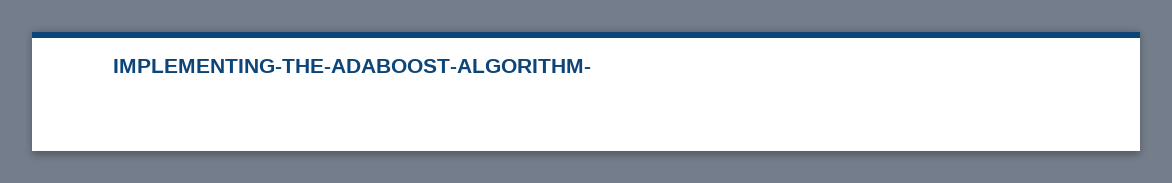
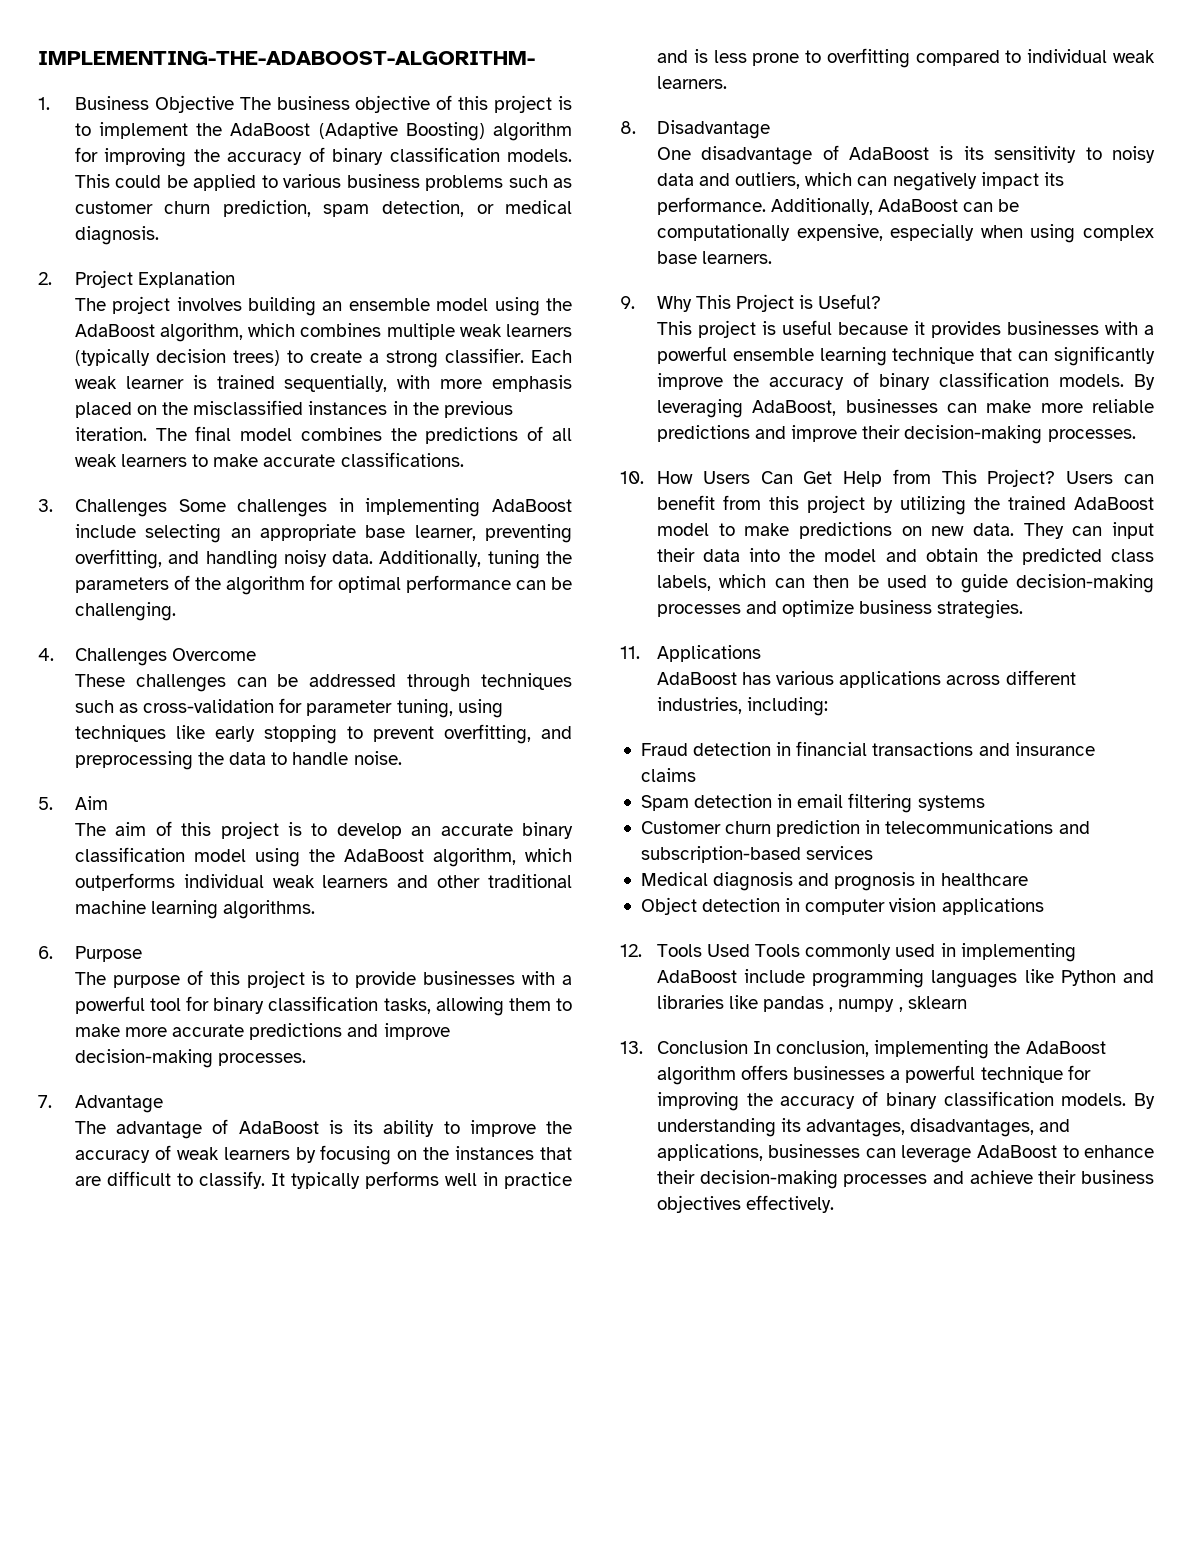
(591, 66) none -> [38,95,572,113] [74,122,573,141] [74,147,572,167] [74,174,573,191] [74,200,572,217] [74,226,159,245] [38,270,236,288] [74,296,572,316] [74,323,573,342] [74,348,572,368] [74,375,572,392] [74,400,513,418] [74,426,572,444] [74,452,464,467] [38,498,572,517] [74,524,572,543] [74,549,573,569] [74,575,572,595] [74,602,176,621] [38,648,257,666] [74,673,572,692] [74,698,503,718] [74,724,573,744] [74,751,402,770] [38,796,108,810] [74,821,573,839] [74,847,572,867] [74,873,572,891] [74,900,316,919] [38,946,142,962] [74,970,572,988] [74,996,572,1016] [74,1023,450,1040] [74,1049,307,1068] [38,1095,163,1113] [74,1119,572,1139] [74,1145,573,1165] [74,1171,572,1189] [656,48,1155,68] [656,76,727,89] [620,120,770,139] [656,145,1155,165] [656,172,1064,191] [656,197,1020,215] [656,224,1154,243] [656,251,773,264] [620,294,882,312] [656,320,1154,338] [656,346,1155,366] [656,372,1155,390] [656,399,1154,418] [656,425,1136,444] [620,469,1154,487] [656,495,1154,515] [656,522,1154,539] [656,548,1154,565] [656,574,1154,593] [656,600,1024,619] [620,645,761,662] [656,670,1076,688] [656,697,829,716] [640,741,1095,756] [640,768,696,782] [640,793,985,813] [640,820,1090,837] [640,846,874,863] [640,872,1028,891] [640,897,1044,915] [620,943,1076,962] [656,969,1154,988] [656,995,967,1012] [620,1040,1106,1059] [656,1065,1091,1085] [656,1091,1155,1111] [656,1118,1071,1137] [656,1144,1154,1163] [656,1170,1154,1189] [656,1195,835,1213] // 1. Business Objective The business objective of this project is to implement the AdaBoost (Adaptive Boosting) algorithm for improving the accuracy of binary classification models. This could be applied to various business problems such as customer churn prediction, spam detection, or medical diagnosis. // 2. Project Explanation // The project involves building an ensemble model using the AdaBoost algorithm, which combines multiple weak learners (typically decision trees) to create a strong classifier. Each weak learner is trained sequentially, with more emphasis placed on the misclassified instances in the previous iteration. The final model combines the predictions of all weak learners to make accurate classifications. // 3. Challenges Some challenges in implementing AdaBoost include selecting an appropriate base learner, preventing overfitting, and handling noisy data. Additionally, tuning the parameters of the algorithm for optimal performance can be challenging. // 4. Challenges Overcome // These challenges can be addressed through techniques such as cross-validation for parameter tuning, using techniques like early stopping to prevent overfitting, and preprocessing the data to handle noise. // 5. Aim // The aim of this project is to develop an accurate binary classification model using the AdaBoost algorithm, which outperforms individual weak learners and other traditional machine learning algorithms. // 6. Purpose // The purpose of this project is to provide businesses with a powerful tool for binary classification tasks, allowing them to make more accurate predictions and improve decision-making processes. // 7. Advantage // The advantage of AdaBoost is its ability to improve the accuracy of weak learners by focusing on the instances that are difficult to classify. It typically performs well in practice and is less prone to overfitting compared to individual weak learners. // 8. Disadvantage // One disadvantage of AdaBoost is its sensitivity to noisy data and outliers, which can negatively impact its performance. Additionally, AdaBoost can be computationally expensive, especially when using complex base learners. // 9. Why This Project is Useful? // This project is useful because it provides businesses with a powerful ensemble learning technique that can significantly improve the accuracy of binary classification models. By leveraging AdaBoost, businesses can make more reliable predictions and improve their decision-making processes. // 10. How Users Can Get Help from This Project? Users can benefit from this project by utilizing the trained AdaBoost model to make predictions on new data. They can input their data into the model and obtain the predicted class labels, which can then be used to guide decision-making processes and optimize business strategies. // 11. Applications // AdaBoost has various applications across different industries, including: // Fraud detection in financial transactions and insurance claims // Spam detection in email filtering systems // Customer churn prediction in telecommunications and subscription-based services // Medical diagnosis and prognosis in healthcare // Object detection in computer vision applications // 12. Tools Used Tools commonly used in implementing AdaBoost include programming languages like Python and libraries like pandas , numpy , sklearn // 13. Conclusion In conclusion, implementing the AdaBoost algorithm offers businesses a powerful technique for improving the accuracy of binary classification models. By understanding its advantages, disadvantages, and applications, businesses can leverage AdaBoost to enhance their decision-making processes and achieve their business objectives effectively.

